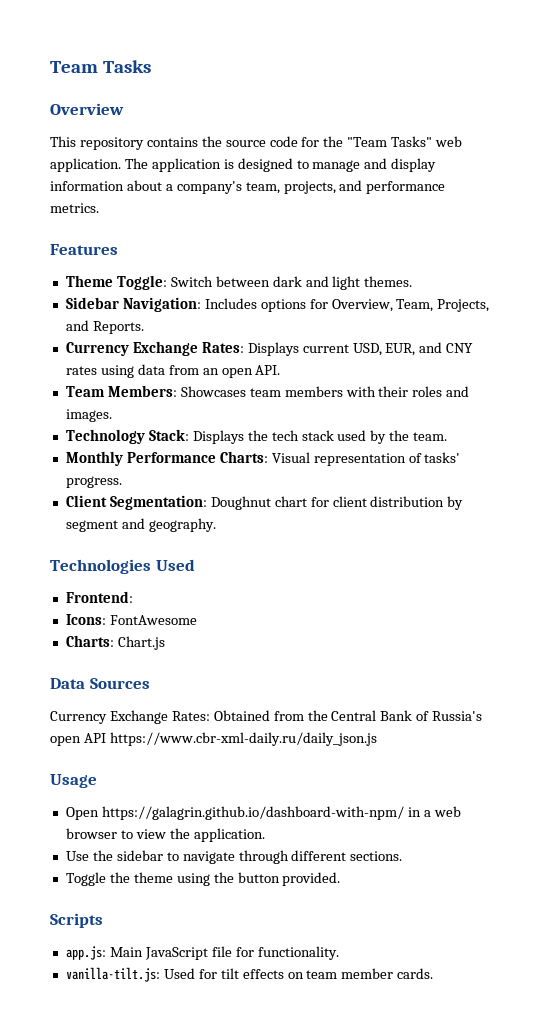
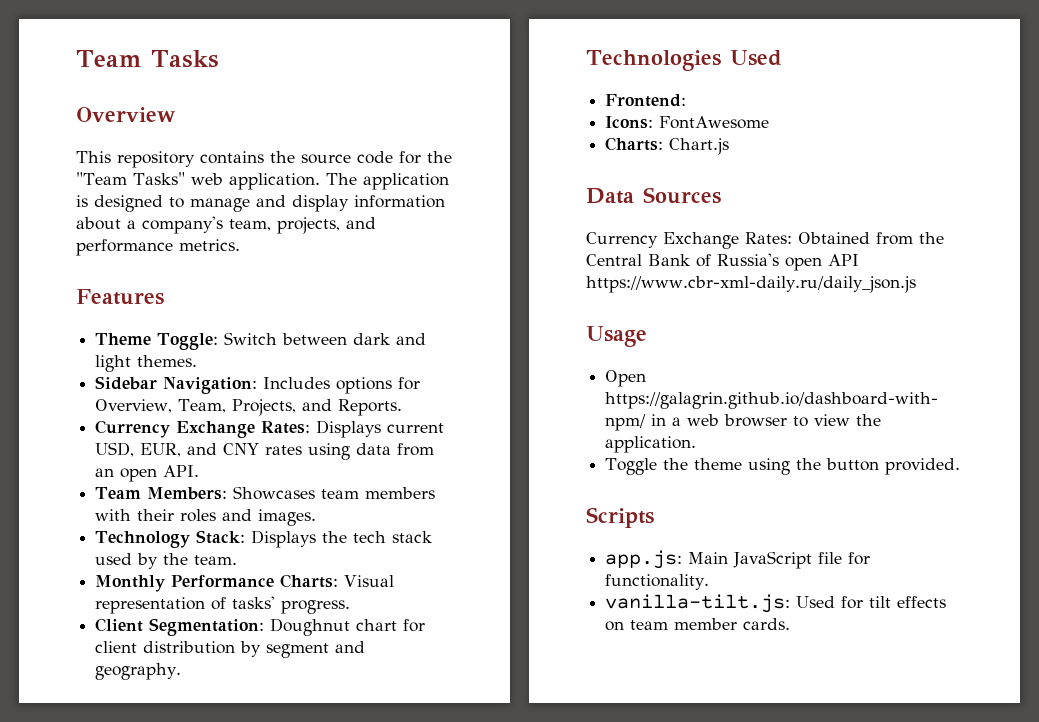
[65,850,403,864] // Use the sidebar to navigate through different sections. -> (697, 444) none

